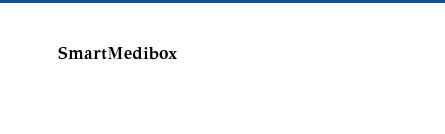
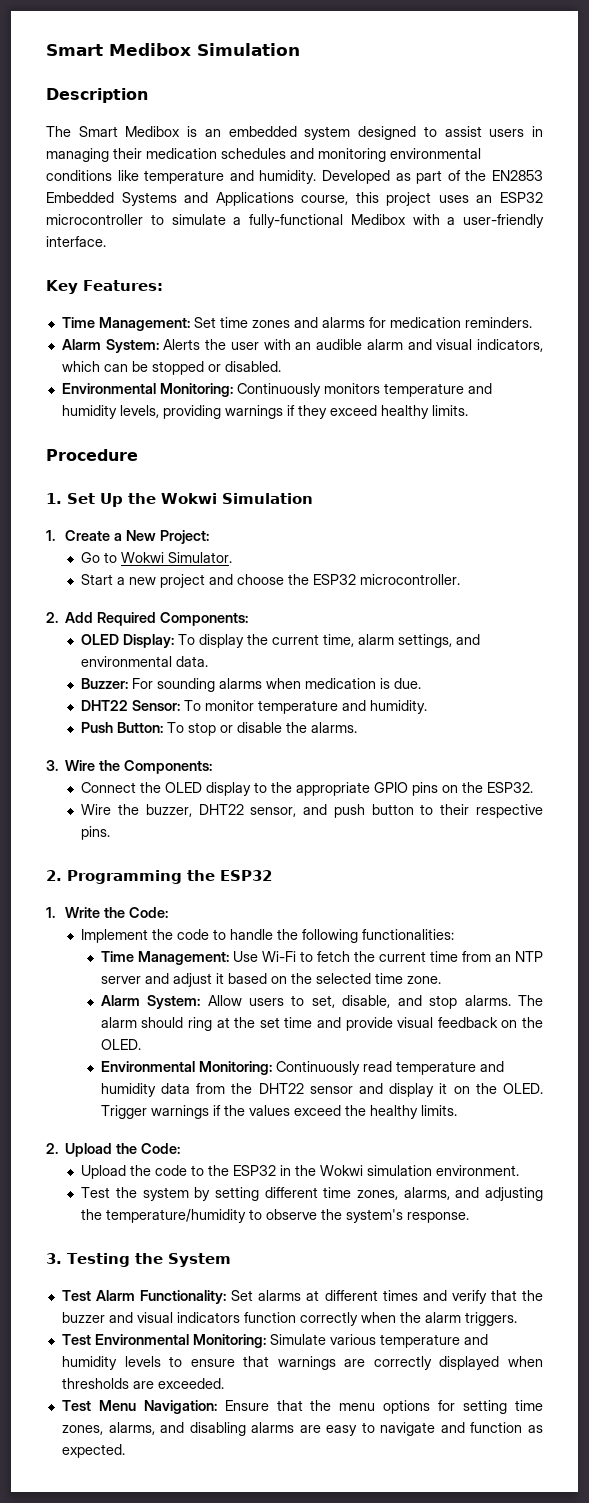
[58,46,178,60] SmartMedibox -> [46,43,300,56] [46,88,148,103] [46,126,543,140] [46,148,481,162] [46,170,544,184] [46,192,543,206] [46,214,544,228] [46,236,106,247] [46,280,163,294] [61,317,532,331] [61,339,543,353] [61,361,281,375] [61,383,492,397] [61,405,468,419] [46,449,138,461] [46,493,313,507] [46,530,210,544] [81,552,233,563] [81,574,461,588] [46,612,249,626] [81,634,481,648] [81,656,209,667] [81,678,422,692] [81,700,428,714] [81,722,358,736] [46,760,213,774] [81,782,534,796] [81,804,544,818] [81,826,111,840] [46,870,272,884] [46,907,169,918] [81,929,455,943] [100,951,544,965] [100,973,441,987] [100,995,543,1009] [100,1017,544,1031] [100,1039,141,1050] [100,1061,504,1075] [100,1083,544,1097] [100,1105,457,1119] [46,1143,181,1157] [81,1165,520,1179] [81,1187,543,1201] [81,1209,470,1223] [46,1253,231,1267] [61,1290,544,1304] [61,1312,517,1326] [61,1334,488,1348] [61,1356,544,1370] [61,1378,224,1389] [61,1400,543,1414] [61,1422,544,1436] [61,1444,125,1458] Smart Medibox Simulation // Description // The Smart Medibox is an embedded system designed to assist users in managing their medication schedules and monitoring environmental conditions like temperature and humidity. Developed as part of the EN2853 Embedded Systems and Applications course, this project uses an ESP32 microcontroller to simulate a fully-functional Medibox with a user-friendly interface. // Key Features: // Time Management: Set time zones and alarms for medication reminders. // Alarm System: Alerts the user with an audible alarm and visual indicators, which can be stopped or disabled. // Environmental Monitoring: Continuously monitors temperature and humidity levels, providing warnings if they exceed healthy limits. // Procedure // 1. Set Up the Wokwi Simulation // 1. Create a New Project: // Go to Wokwi Simulator. // Start a new project and choose the ESP32 microcontroller. // 2. Add Required Components: // OLED Display: To display the current time, alarm settings, and environmental data. // Buzzer: For sounding alarms when medication is due. // DHT22 Sensor: To monitor temperature and humidity. // Push Button: To stop or disable the alarms. // 3. Wire the Components: // Connect the OLED display to the appropriate GPIO pins on the ESP32. // Wire the buzzer, DHT22 sensor, and push button to their respective pins. // 2. Programming the ESP32 // 1. Write the Code: // Implement the code to handle the following functionalities: // Time Management: Use Wi-Fi to fetch the current time from an NTP server and adjust it based on the selected time zone. // Alarm System: Allow users to set, disable, and stop alarms. The alarm should ring at the set time and provide visual feedback on the OLED. // Environmental Monitoring: Continuously read temperature and humidity data from the DHT22 sensor and display it on the OLED. Trigger warnings if the values exceed the healthy limits. // 2. Upload the Code: // Upload the code to the ESP32 in the Wokwi simulation environment. // Test the system by setting different time zones, alarms, and adjusting the temperature/humidity to observe the system's response. // 3. Testing the System // Test Alarm Functionality: Set alarms at different times and verify that the buzzer and visual indicators function correctly when the alarm triggers. // Test Environmental Monitoring: Simulate various temperature and humidity levels to ensure that warnings are correctly displayed when thresholds are exceeded. // Test Menu Navigation: Ensure that the menu options for setting time zones, alarms, and disabling alarms are easy to navigate and function as expected.

